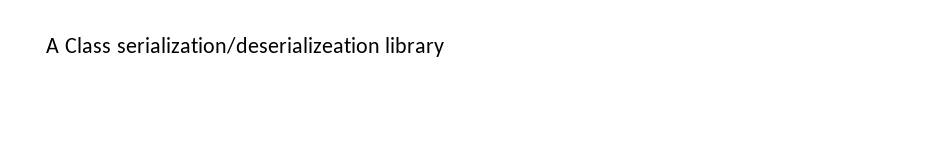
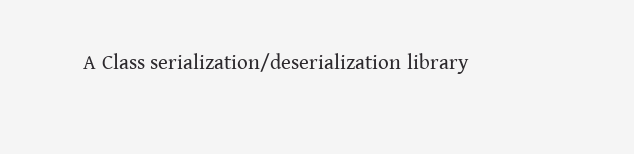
[116,37,380,54] serialization/deserializeation -> [150,53,402,72] serialization/deserialization

